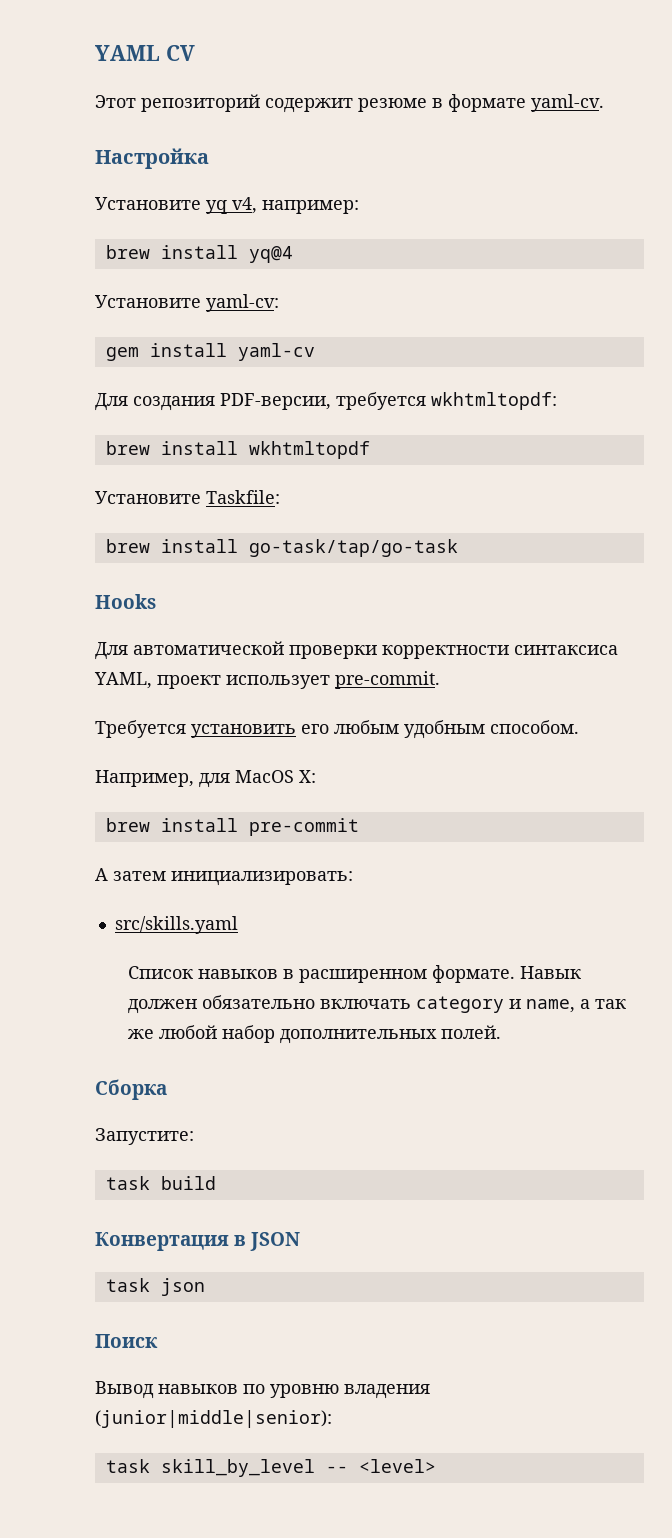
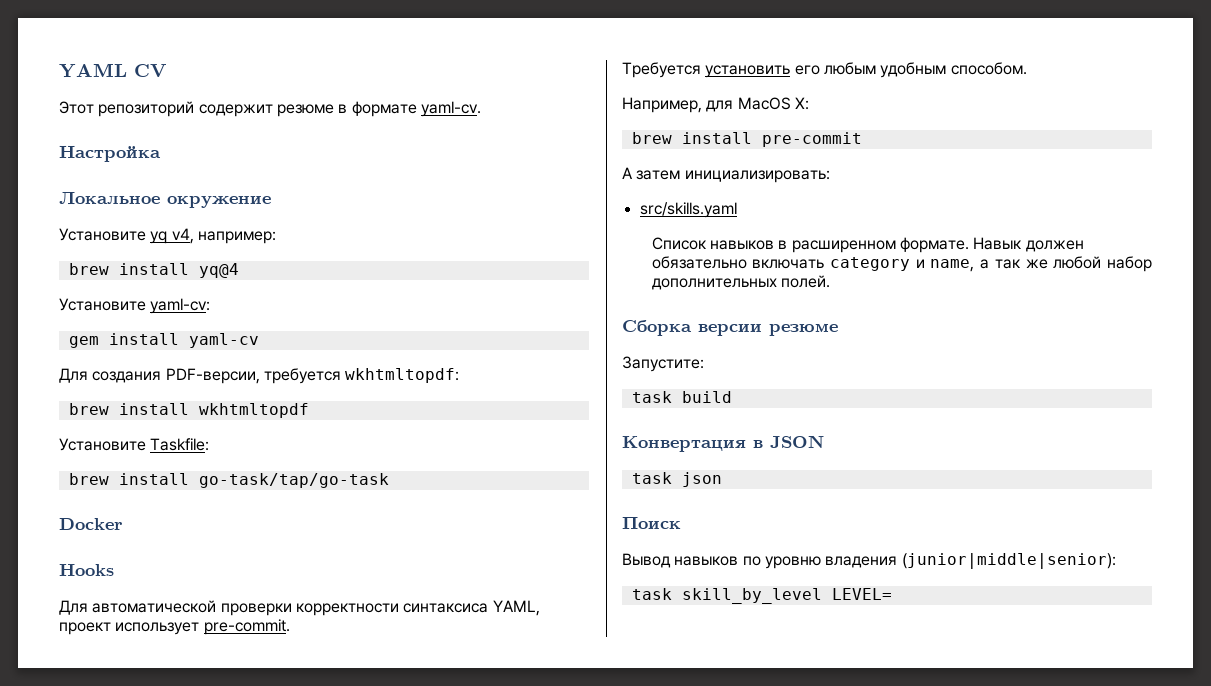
(209, 158) none -> [59,192,271,208] // Локальное окружение
(458, 548) none -> [59,518,123,530] // Docker
(167, 1089) none -> [698,323,838,336] версии резюме
[325,1459,436,1473] -- <level> -> [831,588,892,600] LEVEL=

